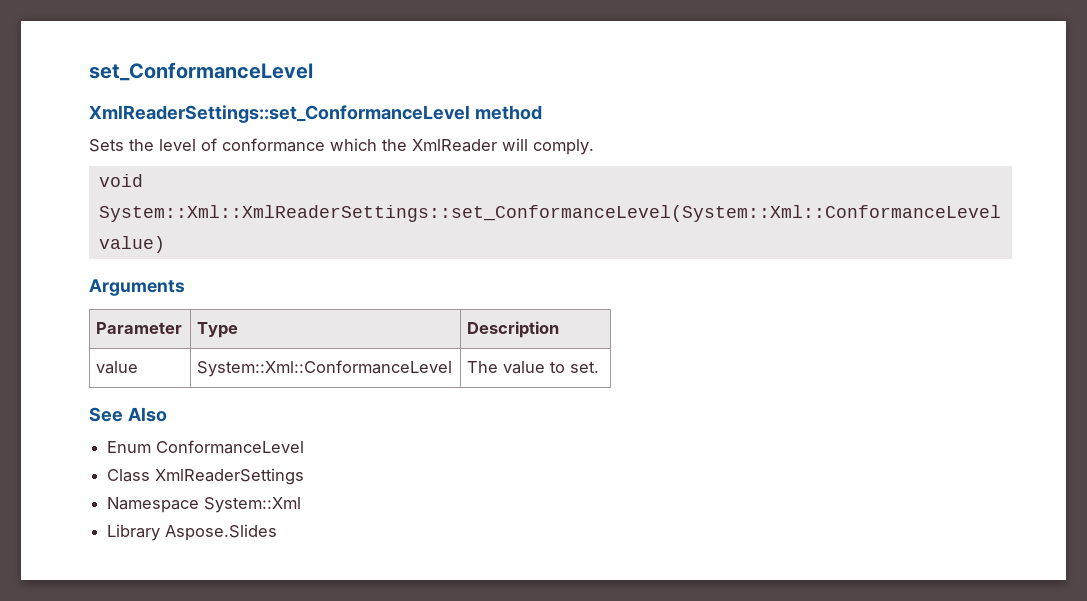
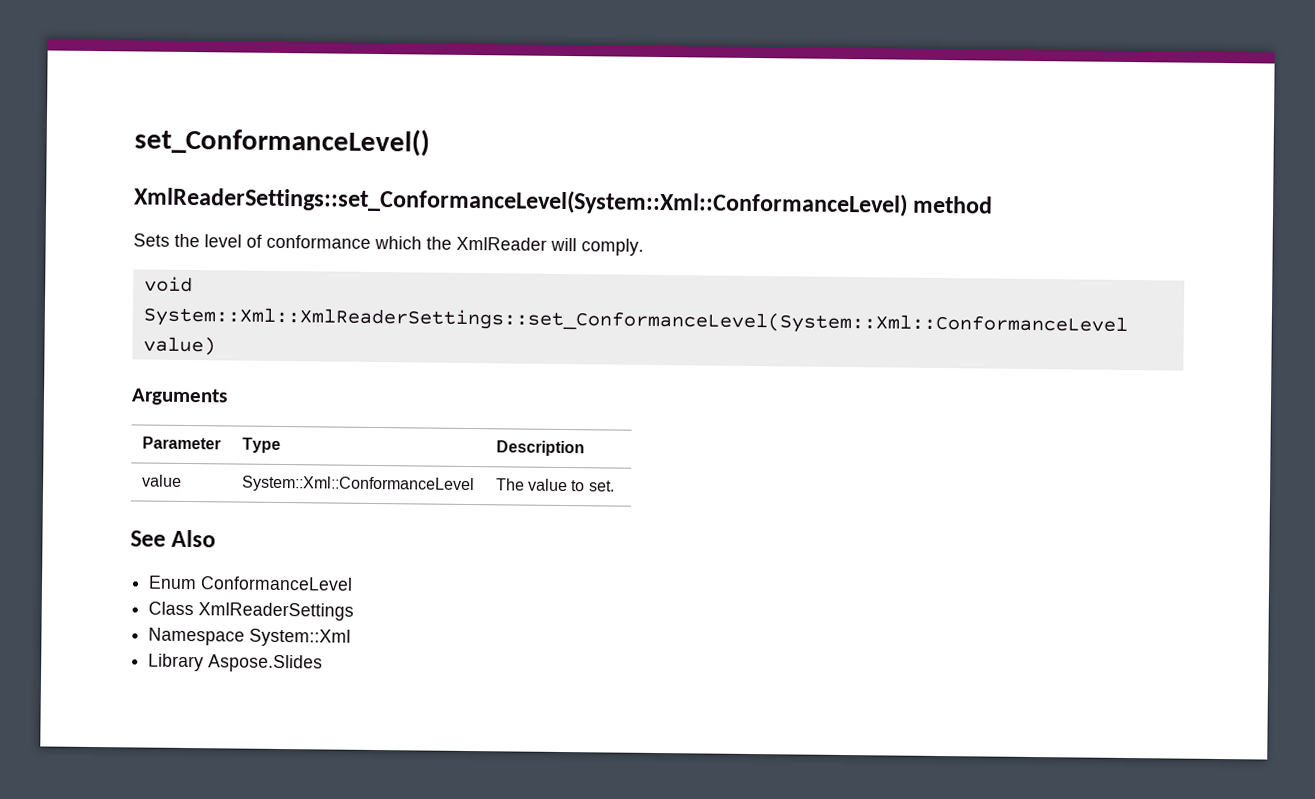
[89,62,313,81] [89,105,470,123] set_ConformanceLevel // XmlReaderSettings::set_ConformanceLevel -> [134,126,430,157] [134,186,908,217] set_ConformanceLevel() // XmlReaderSettings::set_ConformanceLevel(System::Xml::ConformanceLevel)

